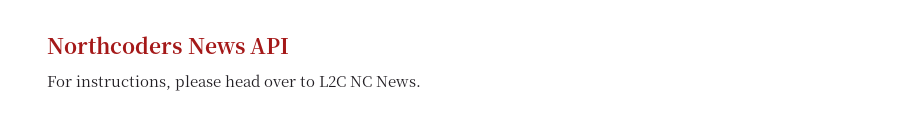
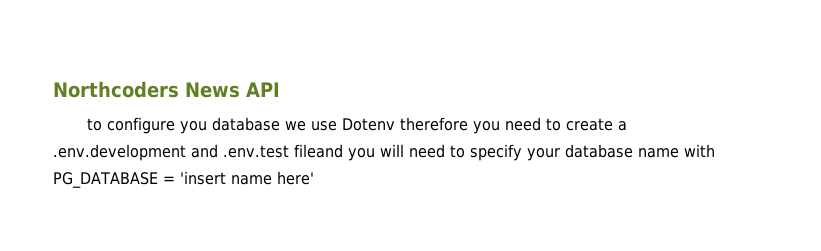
[47,74,422,91] For instructions, please head over to L2C NC News. -> [87,117,628,134] [53,144,715,161] [53,171,314,188] to configure you database we use Dotenv therefore you need to create a .env.development and .env.test fileand you will need to specify your database name with PG_DATABASE = 'insert name here'

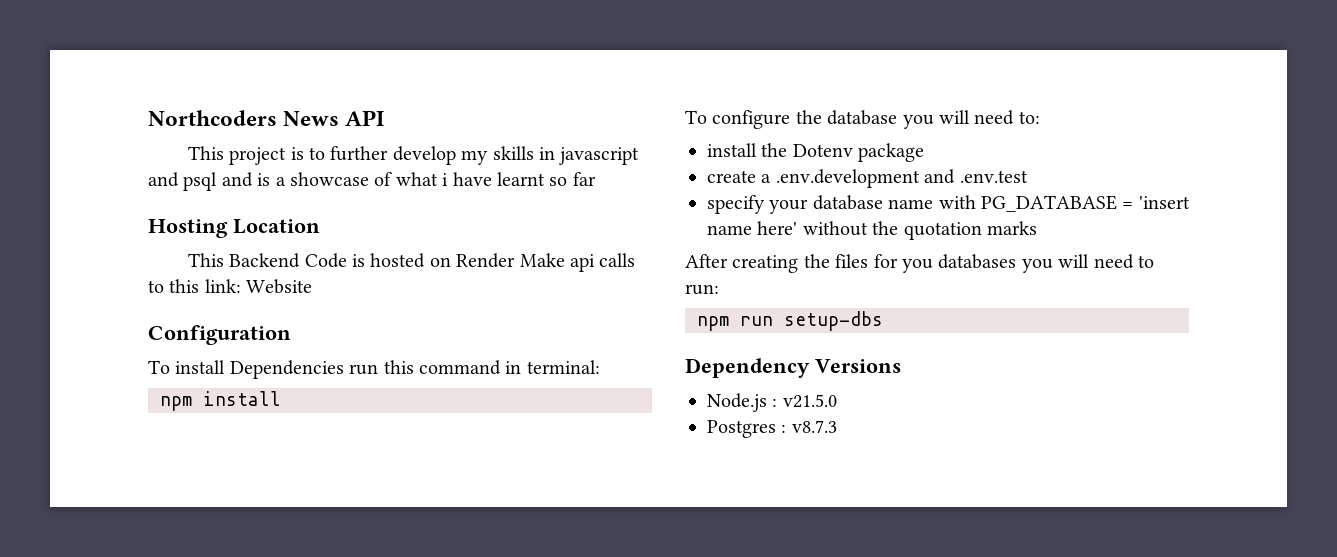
[87,117,562,134] to configure you database we use Dotenv therefore you need to -> [187,146,640,165] [148,172,596,191] [148,219,320,238] [187,253,636,272] [148,279,313,294] [148,325,291,345] [148,360,600,379] [160,391,281,411] [685,110,1040,129] [707,143,925,162] This project is to further develop my skills in javascript and psql and is a showcase of what i have learnt so far // Hosting Location // This Backend Code is hosted on Render Make api calls to this link: Website // Configuration // To install Dependencies run this command in terminal: // npm install // To configure the database you will need to: // install the Dotenv package //
[293,144,465,161] fileand you will need to -> (1028, 176) //
(314, 178) none -> [802,221,1037,240] [685,254,1154,273] [685,284,719,295] [697,311,883,331] [685,358,901,378] [707,393,837,412] [707,420,837,438] without the quotation marks // After creating the files for you databases you will need to run: // npm run setup-dbs // Dependency Versions // Node.js : v21.5.0 // Postgres : v8.7.3

